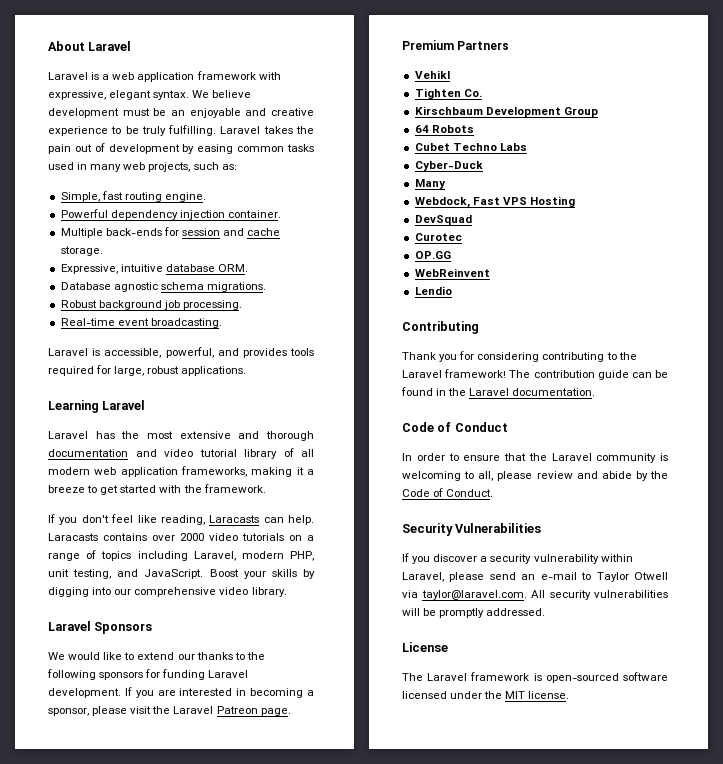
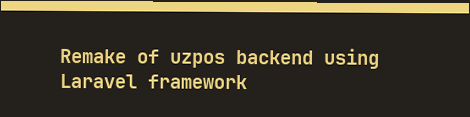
[48,41,132,51] [48,71,281,82] [48,90,252,100] [48,108,314,118] [48,125,314,136] [48,143,314,154] [48,162,237,172] [60,191,206,202] [60,209,281,220] [60,227,281,238] [60,246,103,256] [60,264,248,274] [60,282,266,292] [60,300,242,310] [60,318,222,328] [48,347,314,358] [48,365,247,376] [48,400,146,413] [48,431,314,441] [48,448,314,459] [48,466,315,477] [48,484,266,495] [48,514,314,525] [48,533,314,541] [48,550,314,561] [48,569,315,579] [48,587,287,597] [48,621,153,634] [48,652,265,660] [47,669,249,680] [48,687,314,698] [48,706,291,716] [402,40,510,50] [414,70,450,79] [414,88,482,99] [414,106,598,117] [414,125,474,133] [414,143,527,151] [414,161,483,171] [414,179,446,189] [414,196,575,208] [414,215,472,225] [414,233,462,241] [414,251,451,259] [414,268,490,277] [414,286,452,295] [402,321,479,334] [402,351,637,362] [402,369,668,380] [401,387,596,396] [402,422,508,432] [402,453,668,463] [402,471,668,481] [402,488,494,497] [402,523,542,536] [402,553,633,564] [402,572,668,582] [402,590,668,600] [402,608,546,618] [402,642,448,652] [402,672,668,683] [402,691,570,699] About Laravel // Laravel is a web application framework with expressive, elegant syntax. We believe development must be an enjoyable and creative experience to be truly fulfilling. Laravel takes the pain out of development by easing common tasks used in many web projects, such as: // Simple, fast routing engine. // Powerful dependency injection container. // Multiple back-ends for session and cache storage. // Expressive, intuitive database ORM. // Database agnostic schema migrations. // Robust background job processing. // Real-time event broadcasting. // Laravel is accessible, powerful, and provides tools required for large, robust applications. // Learning Laravel // Laravel has the most extensive and thorough documentation and video tutorial library of all modern web application frameworks, making it a breeze to get started with the framework. // If you don't feel like reading, Laracasts can help. Laracasts contains over 2000 video tutorials on a range of topics including Laravel, modern PHP, unit testing, and JavaScript. Boost your skills by digging into our comprehensive video library. // Laravel Sponsors // We would like to extend our thanks to the following sponsors for funding Laravel development. If you are interested in becoming a sponsor, please visit the Laravel Patreon page. // Premium Partners // Vehikl // Tighten Co. // Kirschbaum Development Group // 64 Robots // Cubet Techno Labs // Cyber-Duck // Many // Webdock, Fast VPS Hosting // DevSquad // Curotec // OP.GG // WebReinvent // Lendio // Contributing // Thank you for considering contributing to the Laravel framework! The contribution guide can be found in the Laravel documentation. // Code of Conduct // In order to ensure that the Laravel community is welcoming to all, please review and abide by the Code of Conduct. // Security Vulnerabilities // If you discover a security vulnerability within Laravel, please send an e-mail to Taylor Otwell via taylor@laravel.com. All security vulnerabilities will be promptly addressed. // License // The Laravel framework is open-sourced software licensed under the MIT license. -> [59,48,380,69] [59,73,247,90] Remake of uzpos backend using Laravel framework

